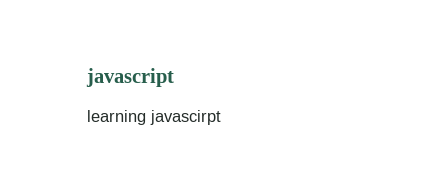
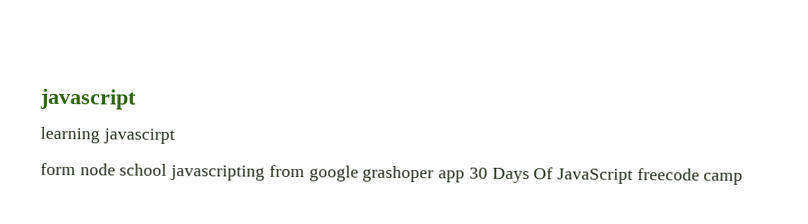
(221, 117) none -> [40,162,744,185] // form node school javascripting from google grashoper app 30 Days Of JavaScript freecode camp

